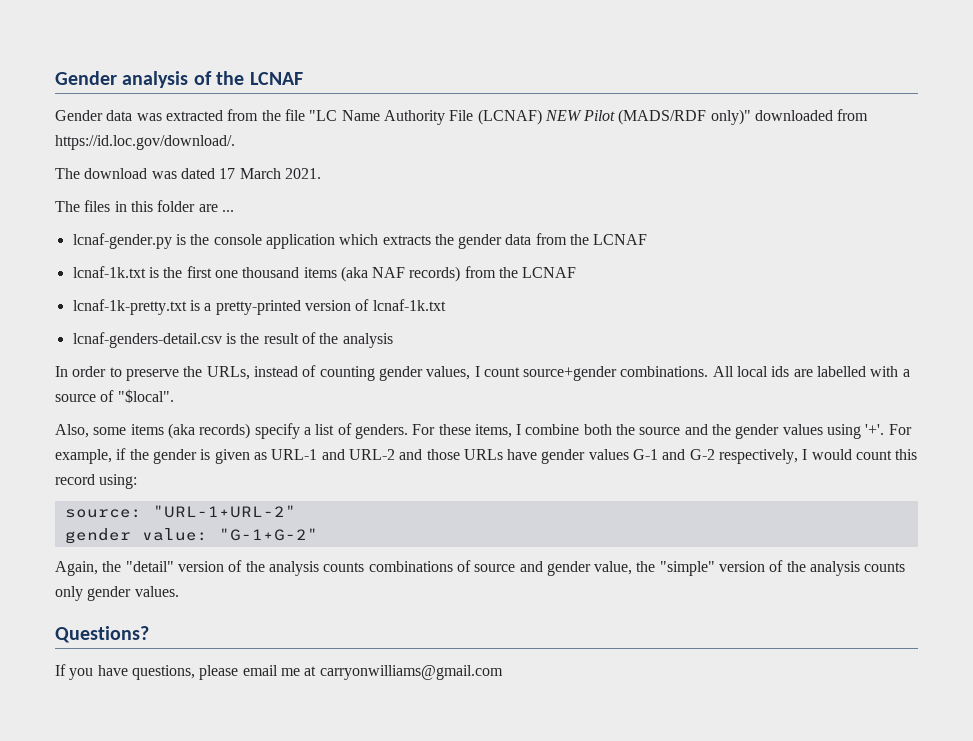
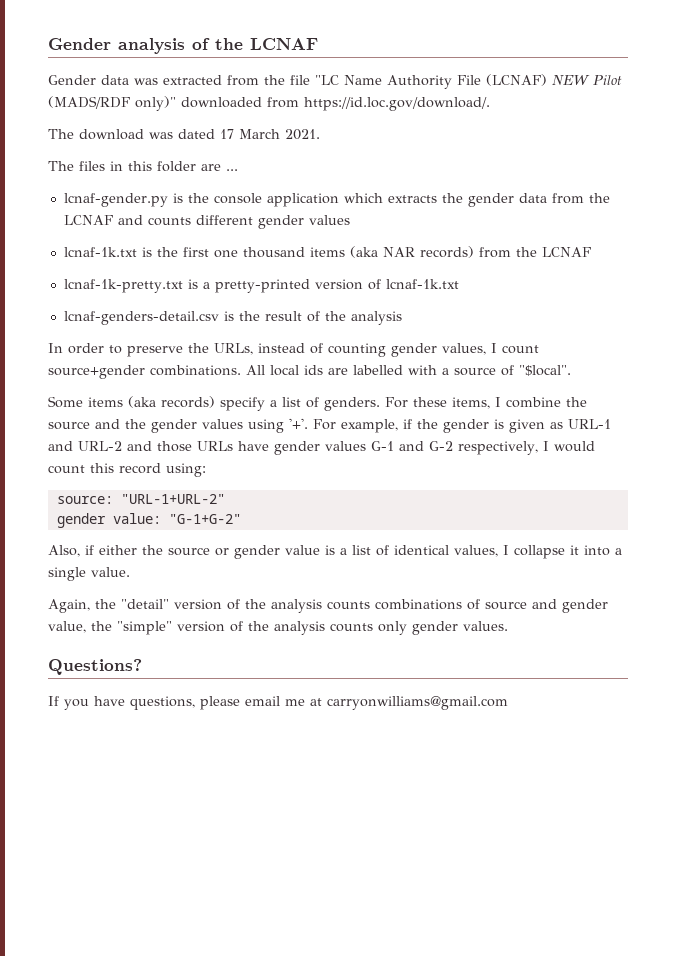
(648, 239) none -> [117,215,350,229] and counts different gender values
[372,267,406,278] NAF -> [382,247,415,257] NAR
[55,424,127,438] Also, some -> [48,396,83,408] Some
[583,424,612,435] both -> (561, 402) none
(318, 534) none -> [48,545,622,559] [48,567,130,581] // Also, if either the source or gender value is a list of identical values, I collapse it into a single value.

